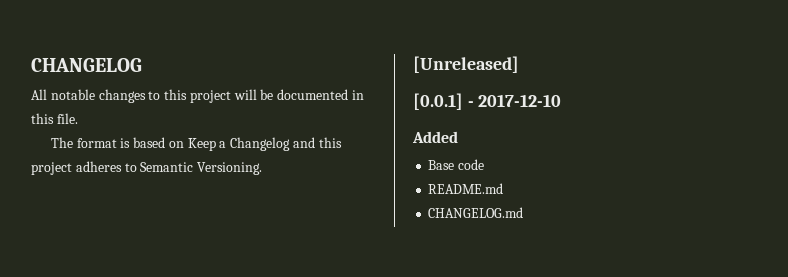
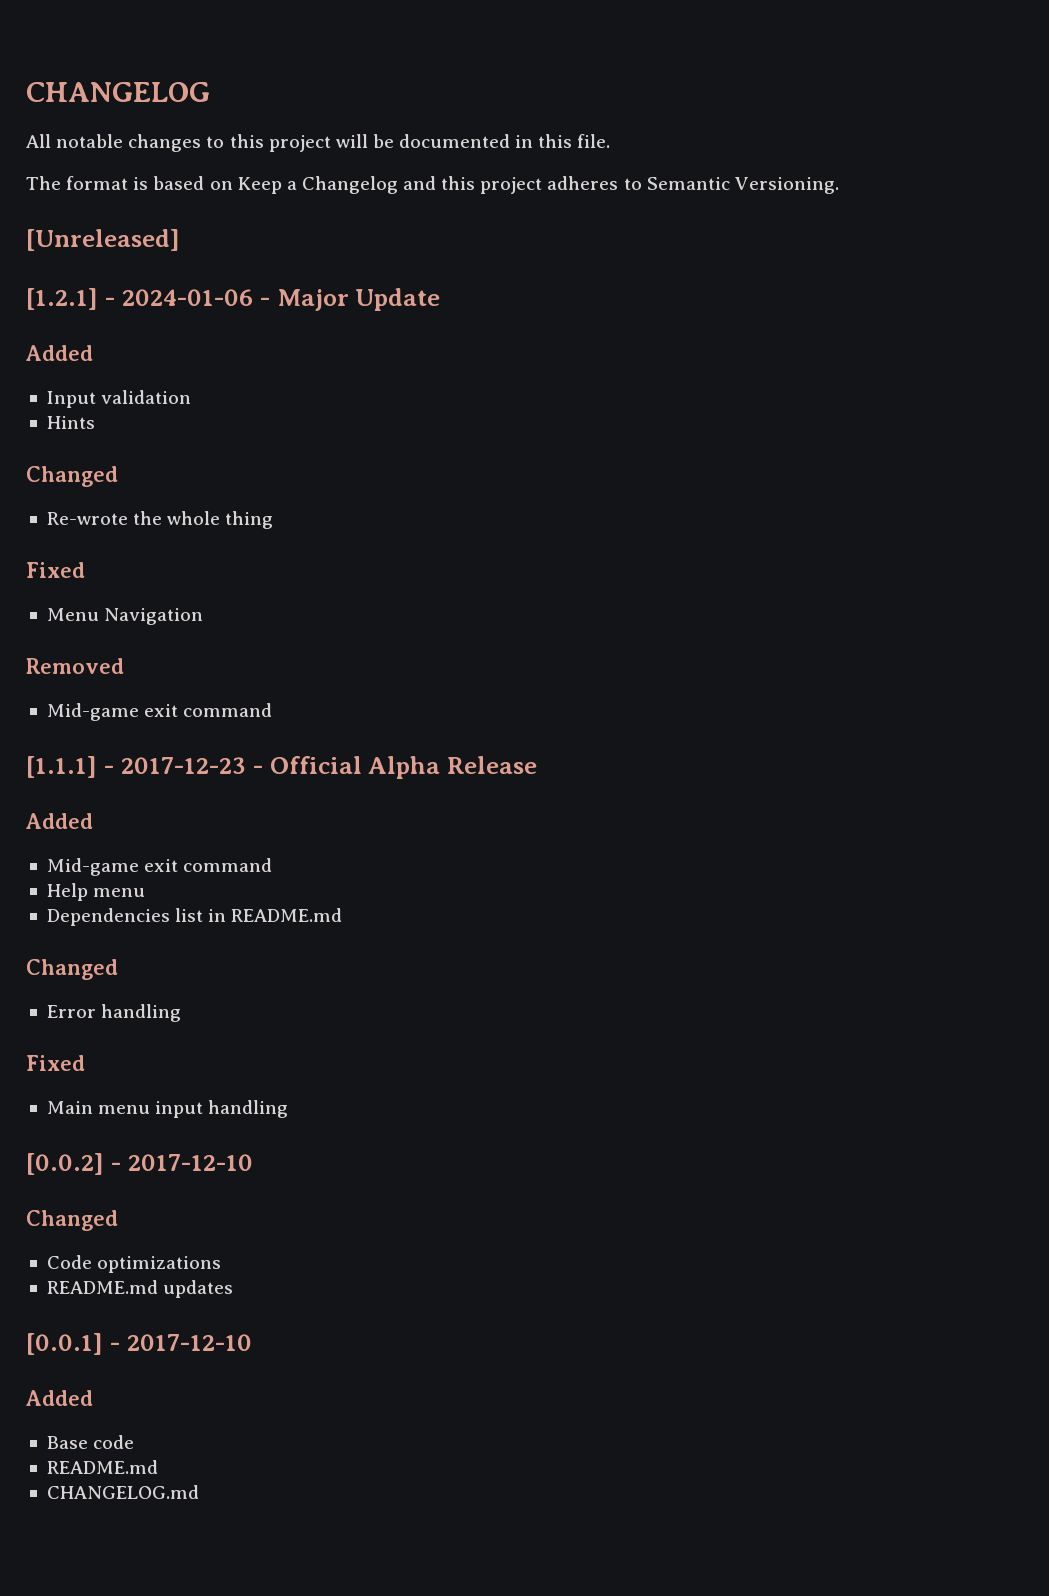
(519, 64) none -> [26,288,441,311] [26,345,93,361] [46,390,192,408] [46,416,95,429] [26,466,118,487] [46,511,274,529] [26,562,85,578] [46,608,204,625] [26,658,124,674] [46,703,273,721] [26,756,538,779] [26,813,93,829] [46,858,273,876] [46,883,146,901] [46,908,343,926] [26,959,118,980] [46,1004,182,1022] [26,1055,85,1071] [46,1100,289,1118] [26,1153,253,1175] [26,1210,118,1231] [46,1255,222,1273] [46,1280,234,1298] // [1.2.1] - 2024-01-06 - Major Update // Added // Input validation // Hints // Changed // Re-wrote the whole thing // Fixed // Menu Navigation // Removed // Mid-game exit command // [1.1.1] - 2017-12-23 - Official Alpha Release // Added // Mid-game exit command // Help menu // Dependencies list in README.md // Changed // Error handling // Fixed // Main menu input handling // [0.0.2] - 2017-12-10 // Changed // Code optimizations // README.md updates

